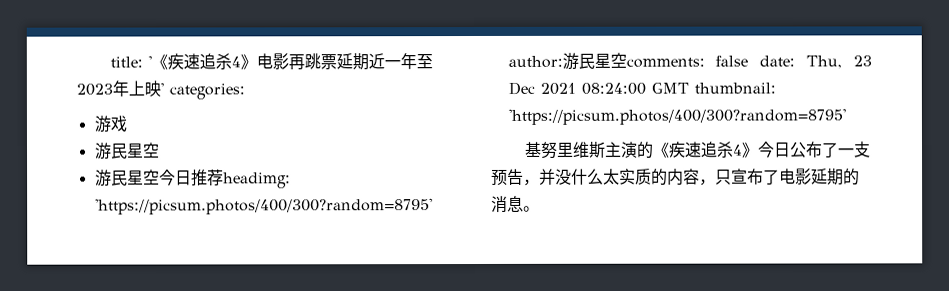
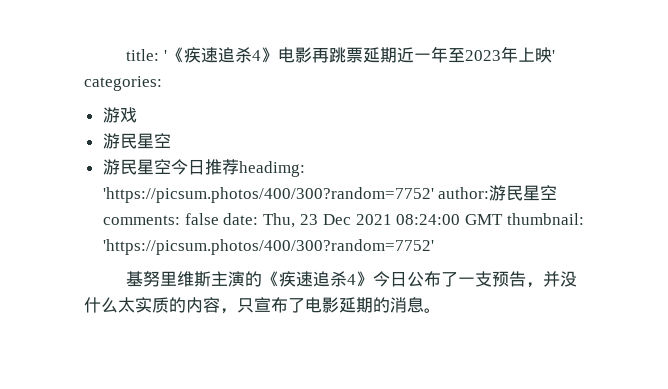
[94,198,433,215] 'https://picsum.photos/400/300?random=8795' -> [102,187,434,203] 'https://picsum.photos/400/300?random=7752'
[507,108,846,125] 'https://picsum.photos/400/300?random=8795' -> [102,239,434,255] 'https://picsum.photos/400/300?random=7752'

